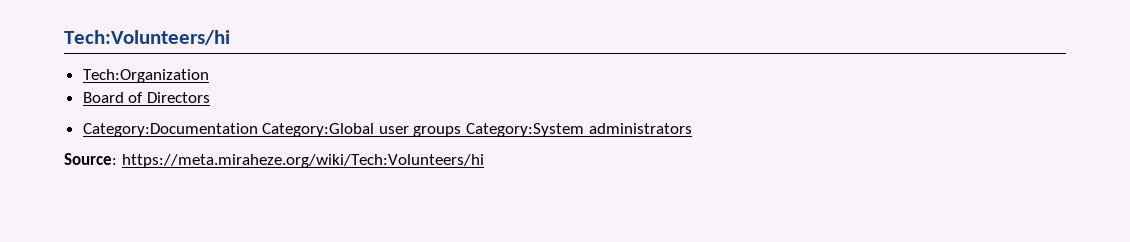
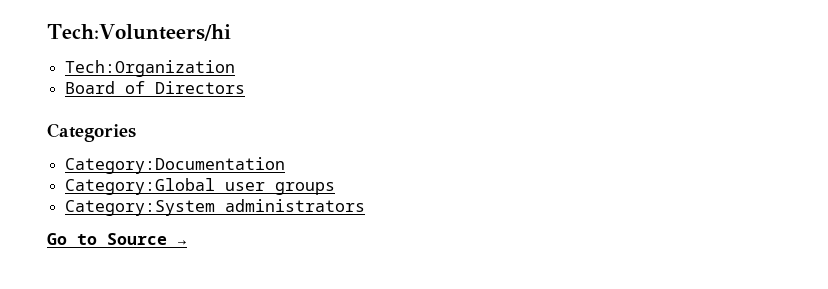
(210, 97) none -> [47,123,136,142] // Categories
(258, 130) none -> (286, 165) //
(462, 131) none -> (336, 188) //
[64,153,484,168] Source: https://meta.miraheze.org/wiki/Tech:Volunteers/hi -> [47,233,187,245] Go to Source →

